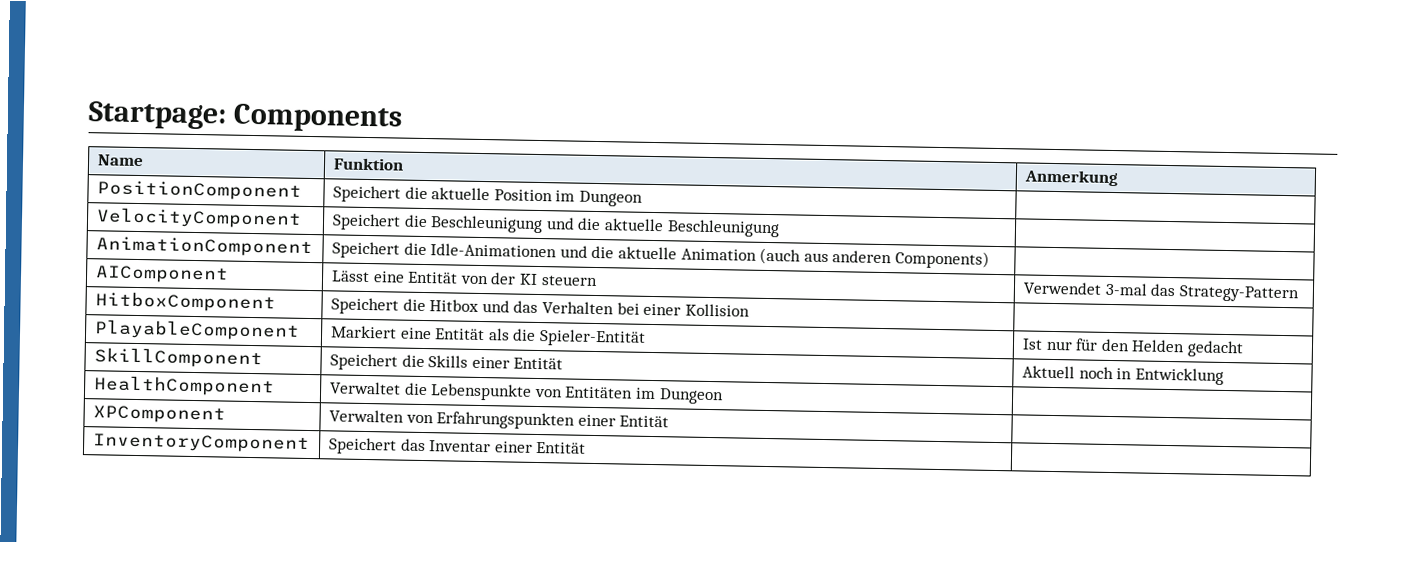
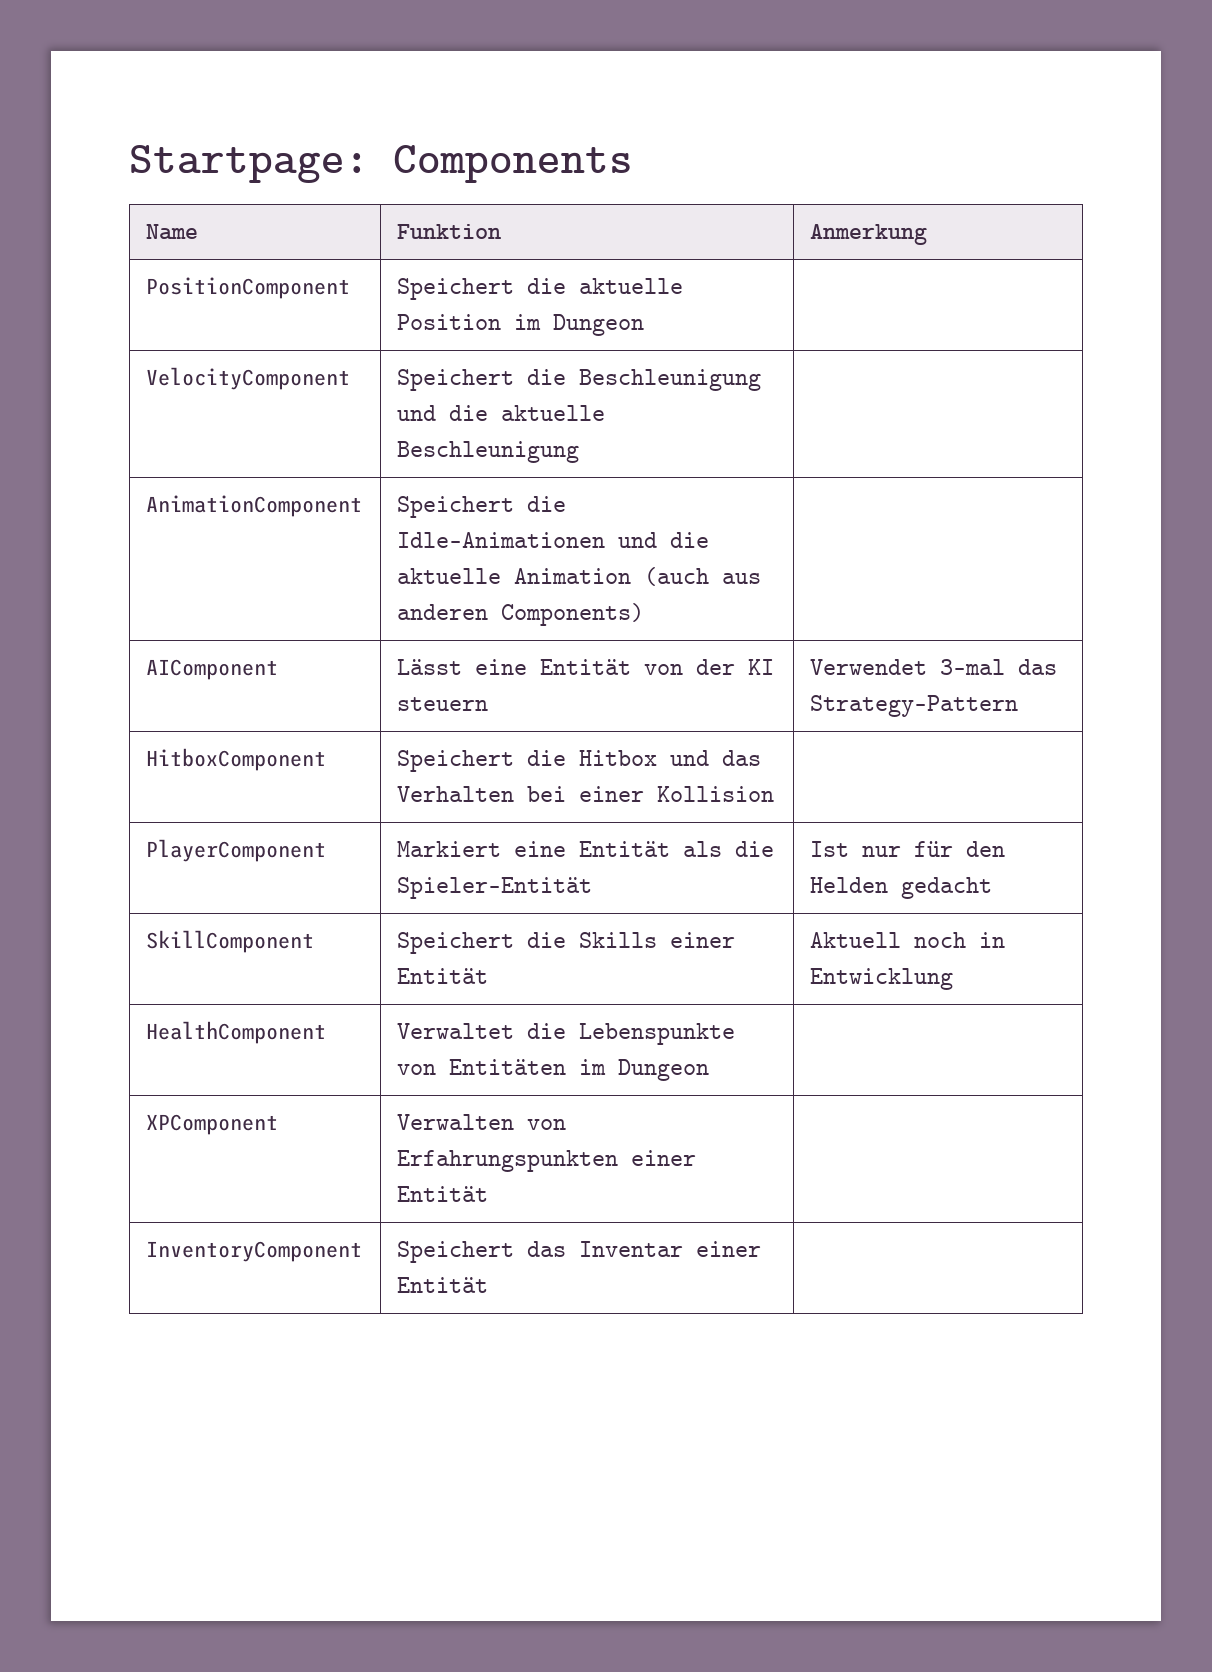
[93,319,300,341] PlayableComponent -> [146,839,327,862] PlayerComponent

